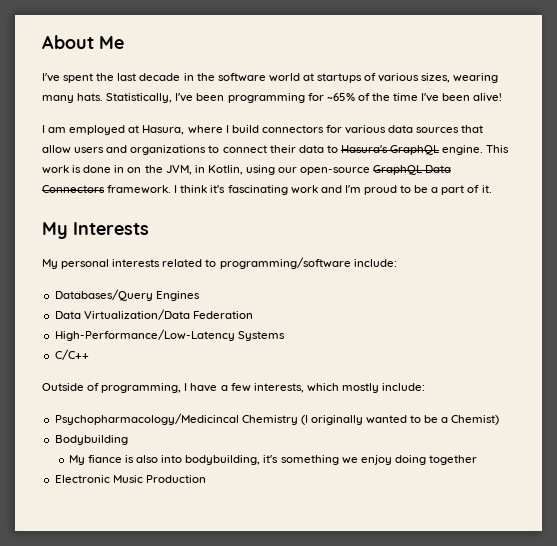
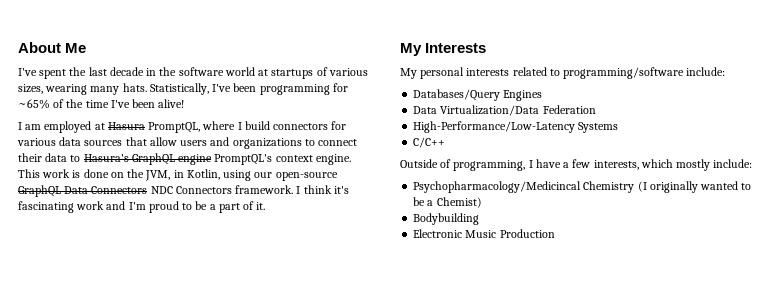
[142,125,185,135] Hasura, -> [107,122,201,133] Hasura PromptQL,
(440, 150) none -> [178,154,313,165] engine PromptQL's context
[114,165,125,173] in -> (109, 173) none
(105, 189) none -> [150,186,232,194] NDC Connectors
[68,455,478,465] // My fiance is also into bodybuilding, it's something we enjoy doing together -> (480, 219) none

